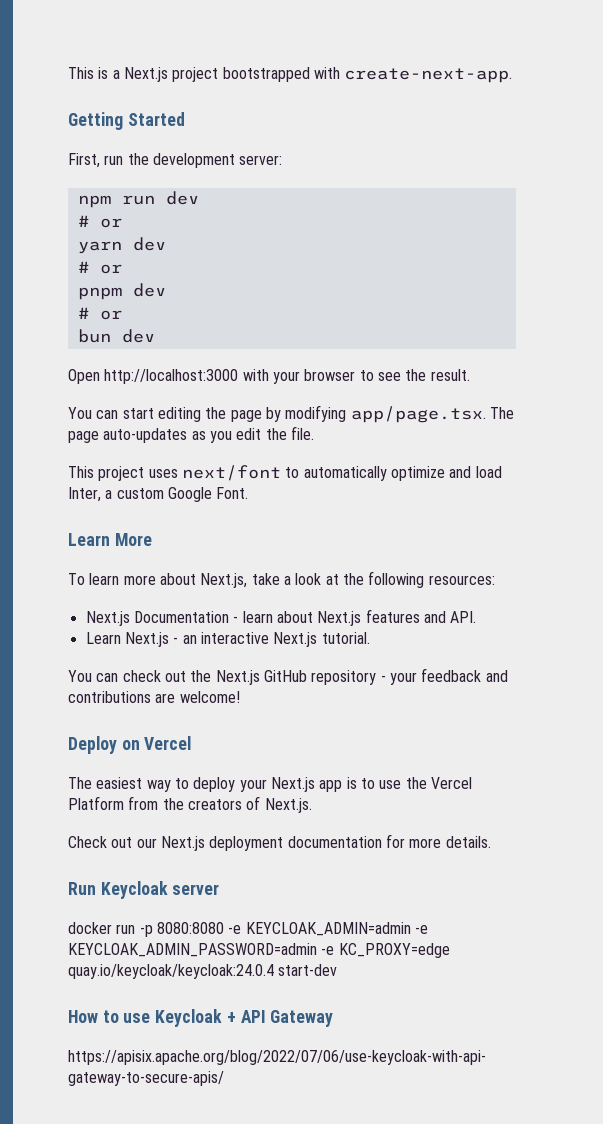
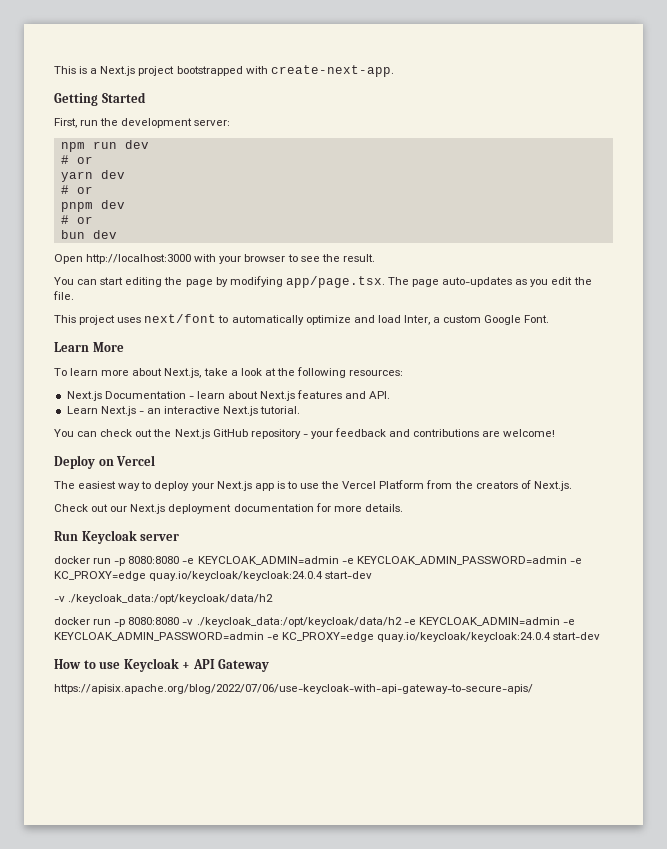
(338, 970) none -> [54,594,274,604] [54,617,575,627] [54,632,601,642] // -v ./keycloak_data:/opt/keycloak/data/h2 // docker run -p 8080:8080 -v ./keycloak_data:/opt/keycloak/data/h2 -e KEYCLOAK_ADMIN=admin -e KEYCLOAK_ADMIN_PASSWORD=admin -e KC_PROXY=edge quay.io/keycloak/keycloak:24.0.4 start-dev

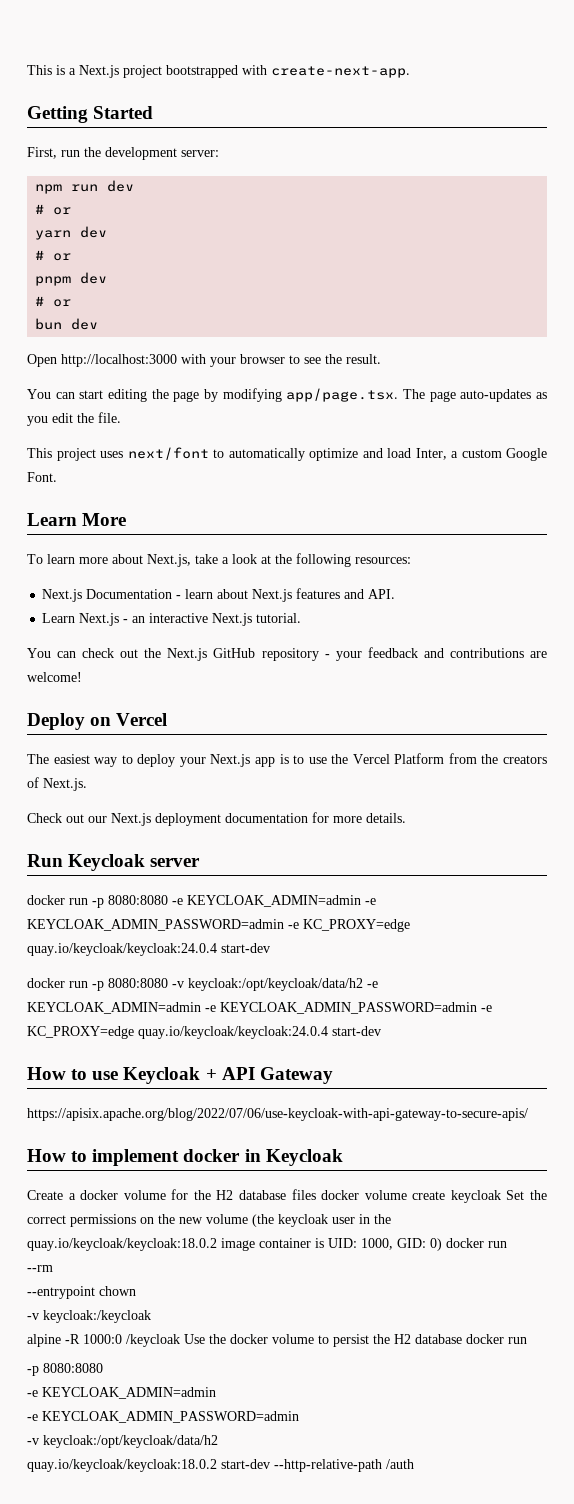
[54,594,274,604] // -v ./keycloak_data:/opt/keycloak/data/h2 -> (270, 948) none
[196,617,402,627] ./keycloak_data:/opt/keycloak/data/h2 -> [188,978,363,991] keycloak:/opt/keycloak/data/h2
(533, 689) none -> [27,1149,343,1166] [27,1189,547,1203] [27,1214,391,1227] [27,1238,507,1251] [27,1265,53,1272] [27,1286,136,1299] [27,1310,151,1323] [27,1334,527,1347] [27,1363,103,1376] [27,1387,216,1399] [27,1411,299,1423] [27,1435,218,1448] [27,1459,414,1472] // How to implement docker in Keycloak // Create a docker volume for the H2 database files docker volume create keycloak Set the correct permissions on the new volume (the keycloak user in the quay.io/keycloak/keycloak:18.0.2 image container is UID: 1000, GID: 0) docker run // --rm // --entrypoint chown // -v keycloak:/keycloak // alpine -R 1000:0 /keycloak Use the docker volume to persist the H2 database docker run // -p 8080:8080 // -e KEYCLOAK_ADMIN=admin // -e KEYCLOAK_ADMIN_PASSWORD=admin // -v keycloak:/opt/keycloak/data/h2 // quay.io/keycloak/keycloak:18.0.2 start-dev --http-relative-path /auth

